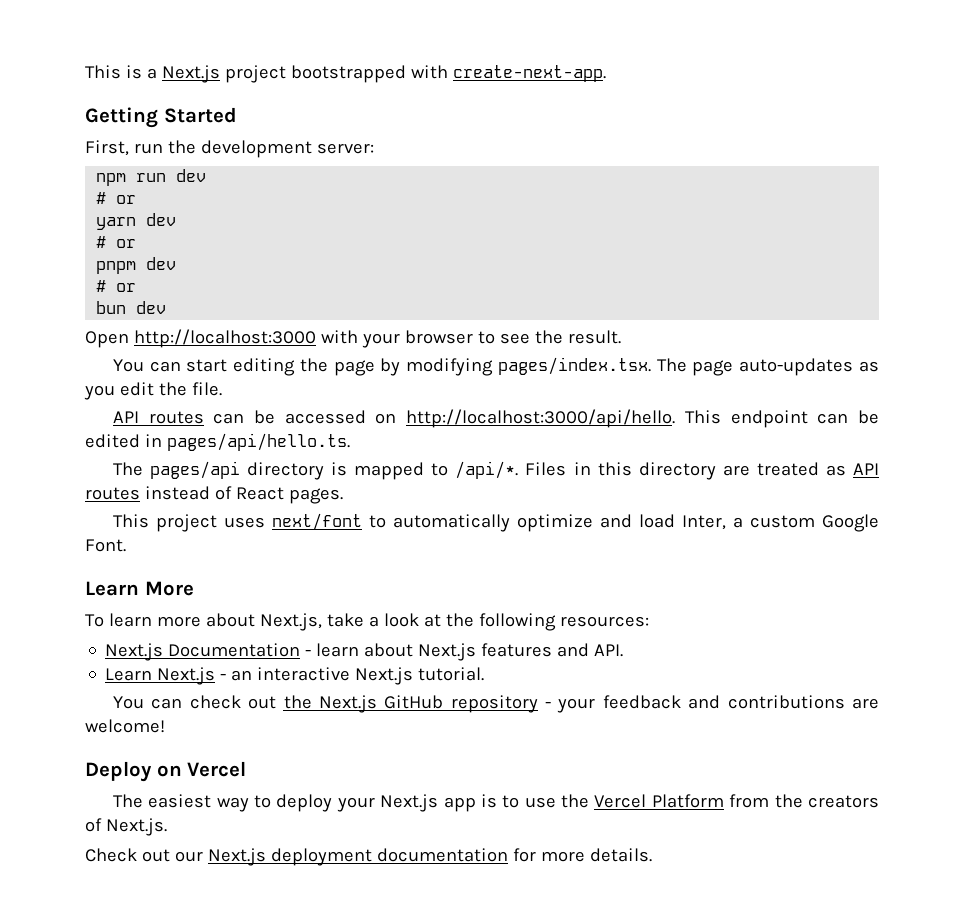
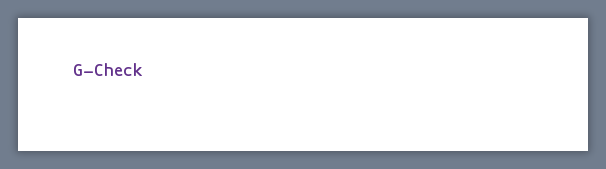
[85,65,606,83] [85,107,237,128] [85,140,374,158] [96,169,207,186] [96,192,137,204] [96,213,177,230] [96,236,137,248] [96,257,177,274] [96,280,137,292] [96,301,167,314] [85,329,621,348] [112,357,879,376] [84,382,222,400] [112,409,879,428] [85,433,350,451] [112,461,879,480] [85,486,343,504] [112,513,879,532] [85,539,126,552] [85,581,194,596] [85,613,649,631] [105,643,624,661] [105,667,485,685] [112,695,880,713] [85,719,165,733] [85,761,247,782] [112,794,879,812] [85,818,167,836] [85,848,652,866] This is a Next.js project bootstrapped with create-next-app. // Getting Started // First, run the development server: // npm run dev // # or // yarn dev // # or // pnpm dev // # or // bun dev // Open http://localhost:3000 with your browser to see the result. // You can start editing the page by modifying pages/index.tsx. The page auto-updates as you edit the file. // API routes can be accessed on http://localhost:3000/api/hello. This endpoint can be edited in pages/api/hello.ts. // The pages/api directory is mapped to /api/*. Files in this directory are treated as API routes instead of React pages. // This project uses next/font to automatically optimize and load Inter, a custom Google Font. // Learn More // To learn more about Next.js, take a look at the following resources: // Next.js Documentation - learn about Next.js features and API. // Learn Next.js - an interactive Next.js tutorial. // You can check out the Next.js GitHub repository - your feedback and contributions are welcome! // Deploy on Vercel // The easiest way to deploy your Next.js app is to use the Vercel Platform from the creators of Next.js. // Check out our Next.js deployment documentation for more details. -> [73,63,143,76] G-Check

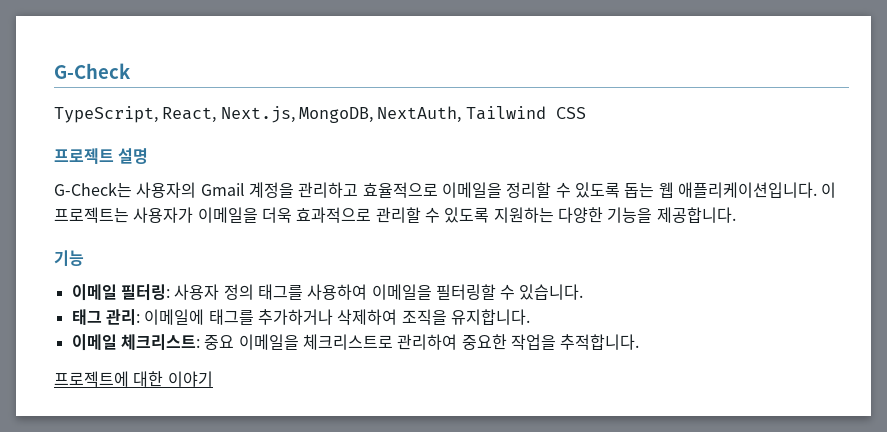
(143, 69) none -> [54,106,586,123] [54,148,149,164] [54,182,837,198] [54,207,736,223] [54,250,84,266] [71,284,584,301] [71,309,530,325] [71,334,640,351] [54,371,213,387] // TypeScript, React, Next.js, MongoDB, NextAuth, Tailwind CSS // 프로젝트 설명 // G-Check는 사용자의 Gmail 계정을 관리하고 효율적으로 이메일을 정리할 수 있도록 돕는 웹 애플리케이션입니다. 이 프로젝트는 사용자가 이메일을 더욱 효과적으로 관리할 수 있도록 지원하는 다양한 기능을 제공합니다. // 기능 // 이메일 필터링: 사용자 정의 태그를 사용하여 이메일을 필터링할 수 있습니다. // 태그 관리: 이메일에 태그를 추가하거나 삭제하여 조직을 유지합니다. // 이메일 체크리스트: 중요 이메일을 체크리스트로 관리하여 중요한 작업을 추적합니다. // 프로젝트에 대한 이야기

